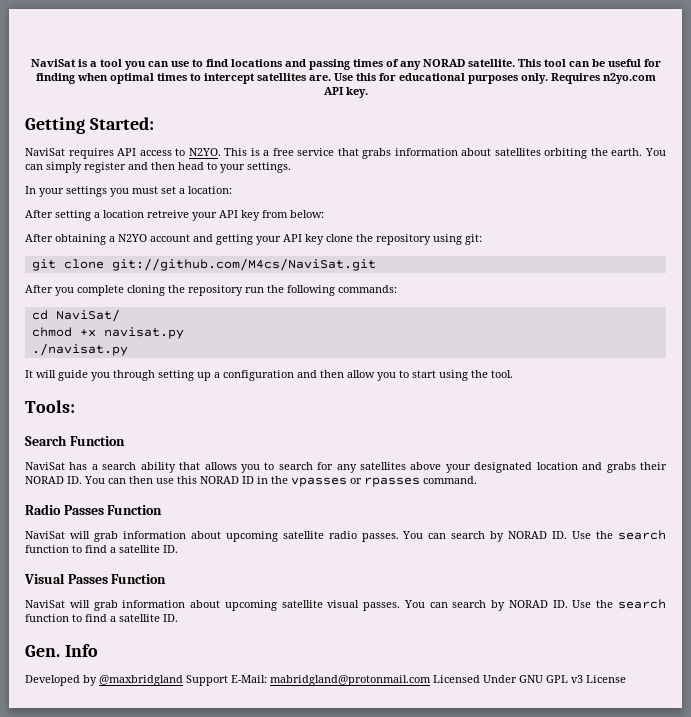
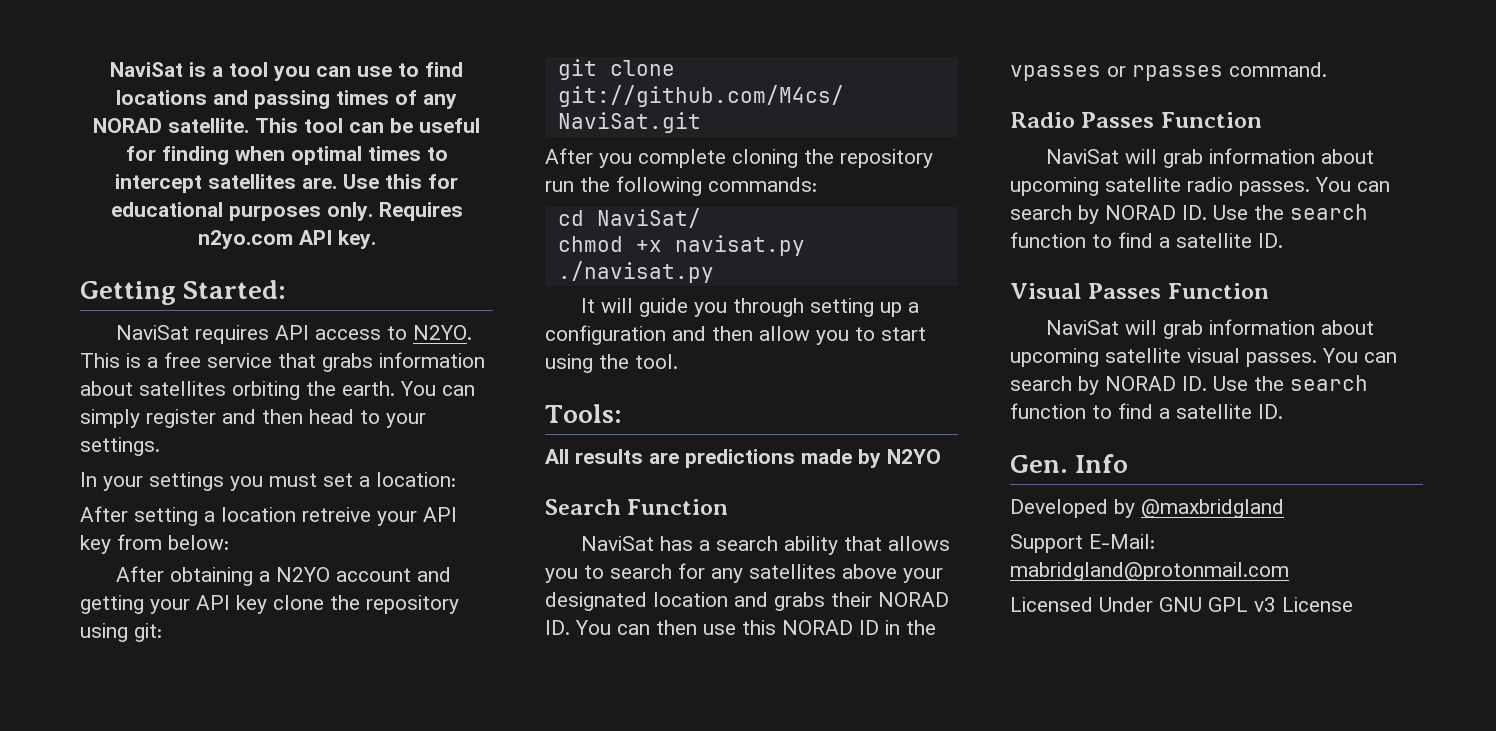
(75, 406) none -> [545,449,941,468] // All results are predictions made by N2YO
(183, 680) none -> (1284, 508) //
(431, 680) none -> (1289, 571) //

